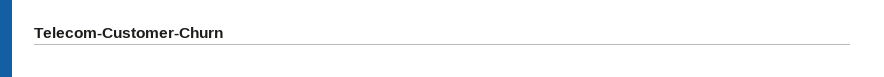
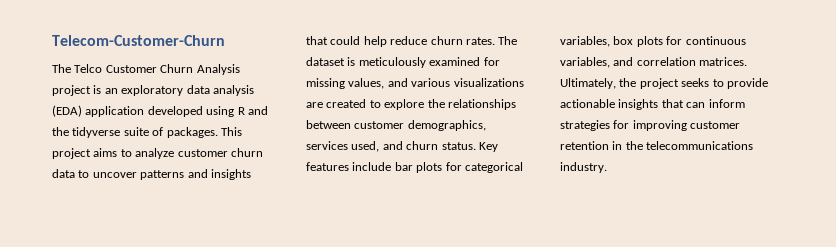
(223, 32) none -> [52,64,240,75] [52,85,254,96] [52,105,268,117] [52,127,242,138] [52,148,263,159] [52,169,251,180] [306,36,518,47] [306,57,500,68] [306,78,524,89] [306,99,516,110] [306,120,486,131] [306,141,498,152] [306,162,523,173] [560,36,746,47] [560,57,748,68] [560,78,768,89] [560,99,745,110] [560,120,741,131] [560,141,754,150] [560,162,607,173] // The Telco Customer Churn Analysis project is an exploratory data analysis (EDA) application developed using R and the tidyverse suite of packages. This project aims to analyze customer churn data to uncover patterns and insights that could help reduce churn rates. The dataset is meticulously examined for missing values, and various visualizations are created to explore the relationships between customer demographics, services used, and churn status. Key features include bar plots for categorical variables, box plots for continuous variables, and correlation matrices. Ultimately, the project seeks to provide actionable insights that can inform strategies for improving customer retention in the telecommunications industry.

